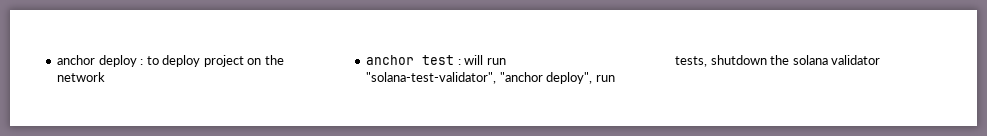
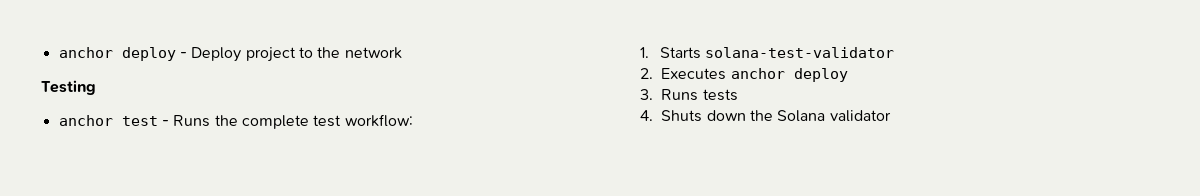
[57,55,262,67] anchor deploy : to deploy project on -> [58,47,313,62] anchor deploy - Deploy project to
(106, 77) none -> [41,80,96,95] // Testing
[457,55,506,65] [366,72,615,84] [675,55,828,67] : will run "solana-test-validator", "anchor deploy", run tests, shutdown the solana -> [161,114,413,129] [640,47,895,59] [640,68,848,82] [640,89,738,101] [640,110,826,122] - Runs the complete test workflow: // 1. Starts solana-test-validator // 2. Executes anchor deploy // 3. Runs tests // 4. Shuts down the Solana

